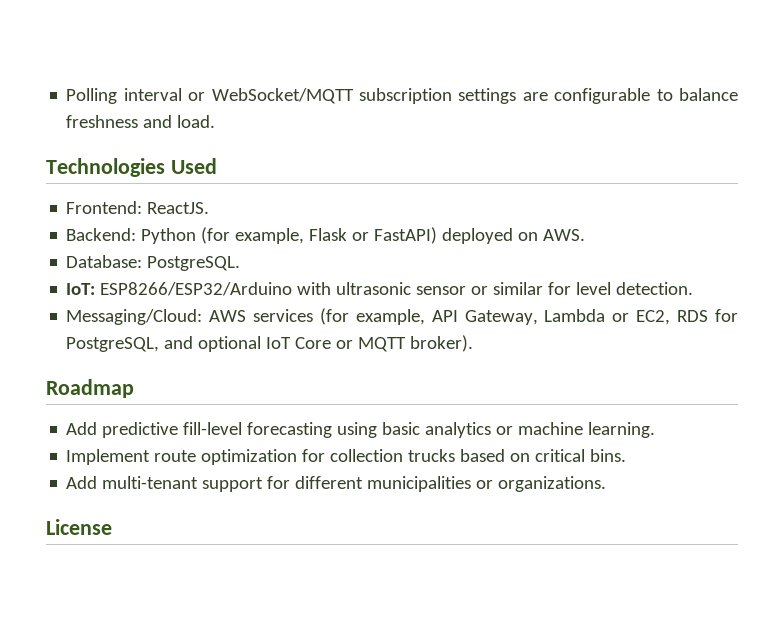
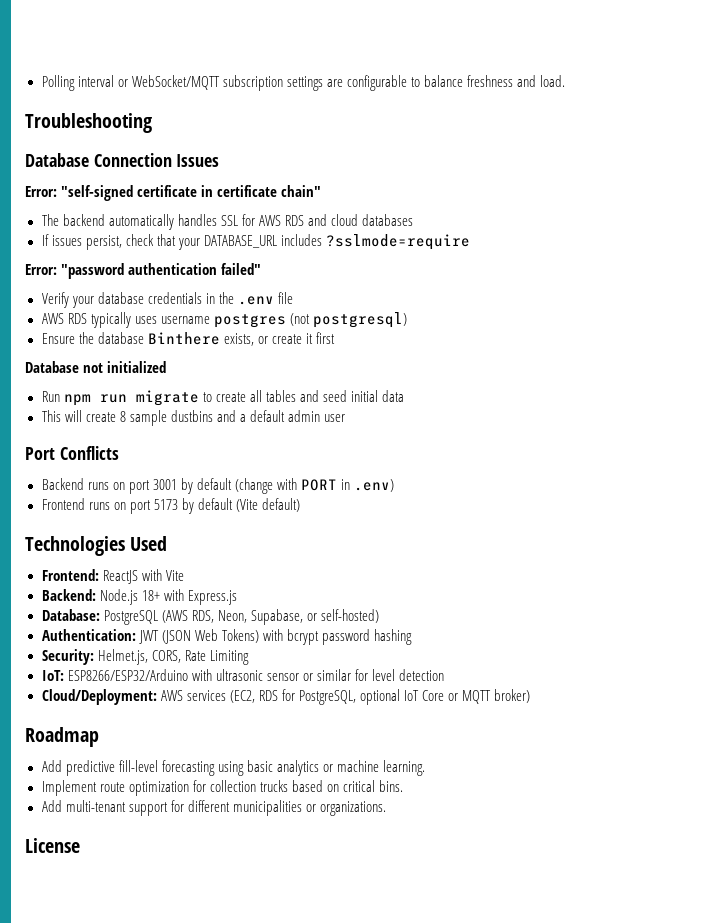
[46,158,217,177] [66,201,210,214] [66,227,586,244] [66,255,241,271] Technologies Used // Frontend: ReactJS. // Backend: Python (for example, Flask or FastAPI) deployed on AWS. // Database: PostgreSQL. -> [25,113,152,133] [25,153,220,167] [25,185,322,201] [41,214,414,230] [41,234,470,250] [25,263,262,279] [41,292,293,308] [41,312,407,328] [41,332,335,346] [25,361,167,373] [41,390,404,406] [41,410,346,426] [25,446,119,460] [41,478,395,494] [41,498,300,514] [25,536,168,556] [41,569,184,584] [41,589,237,605] [41,609,379,625] [41,629,412,645] [41,649,249,665] Troubleshooting // Database Connection Issues // Error: "self-signed certificate in certificate chain" // The backend automatically handles SSL for AWS RDS and cloud databases // If issues persist, check that your DATABASE_URL includes ?sslmode=require // Error: "password authentication failed" // Verify your database credentials in the .env file // AWS RDS typically uses username postgres (not postgresql) // Ensure the database Binthere exists, or create it first // Database not initialized // Run npm run migrate to create all tables and seed initial data // This will create 8 sample dustbins and a default admin user // Port Conflicts // Backend runs on port 3001 by default (change with PORT in .env) // Frontend runs on port 5173 by default (Vite default) // Technologies Used // Frontend: ReactJS with Vite // Backend: Node.js 18+ with Express.js // Database: PostgreSQL (AWS RDS, Neon, Supabase, or self-hosted) // Authentication: JWT (JSON Web Tokens) with bcrypt password hashing // Security: Helmet.js, CORS, Rate Limiting
[616,282,694,295] [66,308,671,325] detection. // Messaging/Cloud: AWS services (for example, API Gateway, Lambda or EC2, -> [398,669,444,681] [41,689,255,705] detection // Cloud/Deployment: AWS services (EC2,
[164,336,194,349] and -> (356, 697) none
[410,335,474,352] broker). -> [494,689,531,703] broker)

